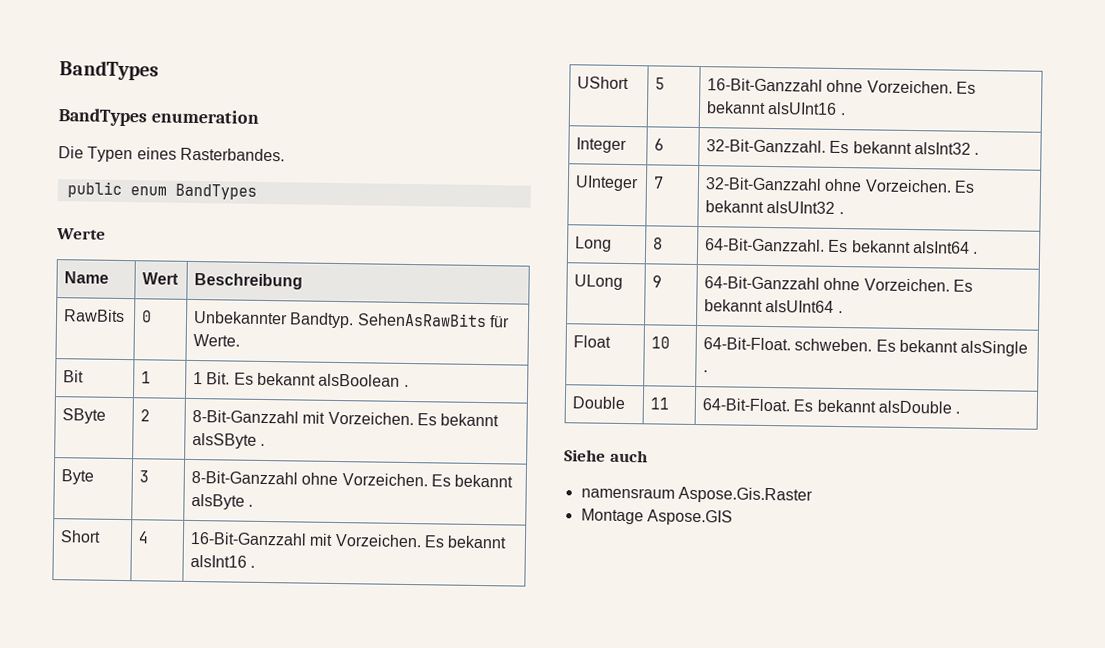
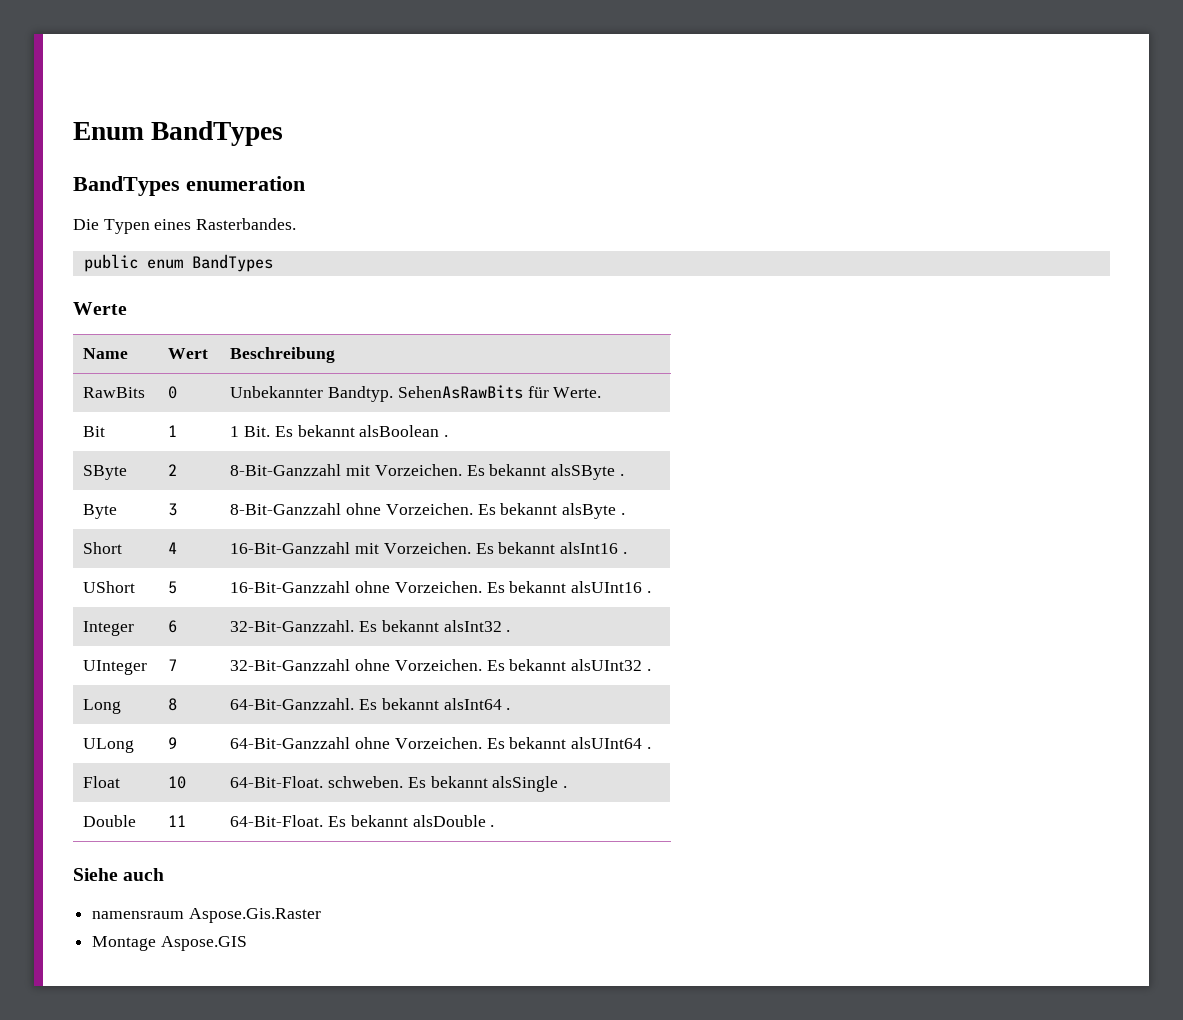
(59, 70) none -> [73,122,144,140] Enum

